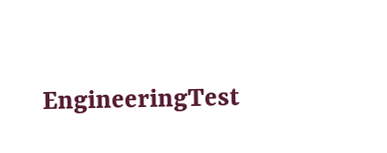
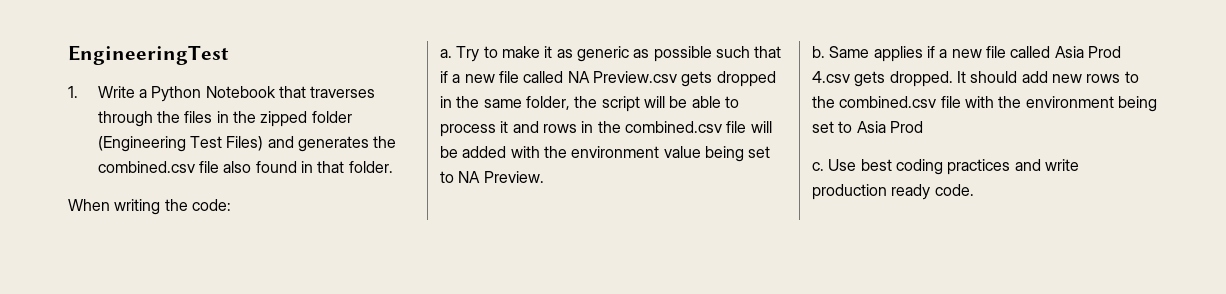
(240, 101) none -> [68,86,376,102] [97,111,352,127] [97,136,397,152] [97,161,393,173] [68,199,231,215] [440,46,782,62] [440,71,776,87] [440,96,739,112] [440,121,772,137] [440,146,771,162] [440,171,544,183] [812,46,1121,62] [812,71,1139,87] [812,96,1157,112] [812,121,923,133] [812,159,1079,175] [812,184,974,200] // 1. Write a Python Notebook that traverses through the files in the zipped folder (Engineering Test Files) and generates the combined.csv file also found in that folder. // When writing the code: // a. Try to make it as generic as possible such that if a new file called NA Preview.csv gets dropped in the same folder, the script will be able to process it and rows in the combined.csv file will be added with the environment value being set to NA Preview. // b. Same applies if a new file called Asia Prod 4.csv gets dropped. It should add new rows to the combined.csv file with the environment being set to Asia Prod // c. Use best coding practices and write production ready code.

